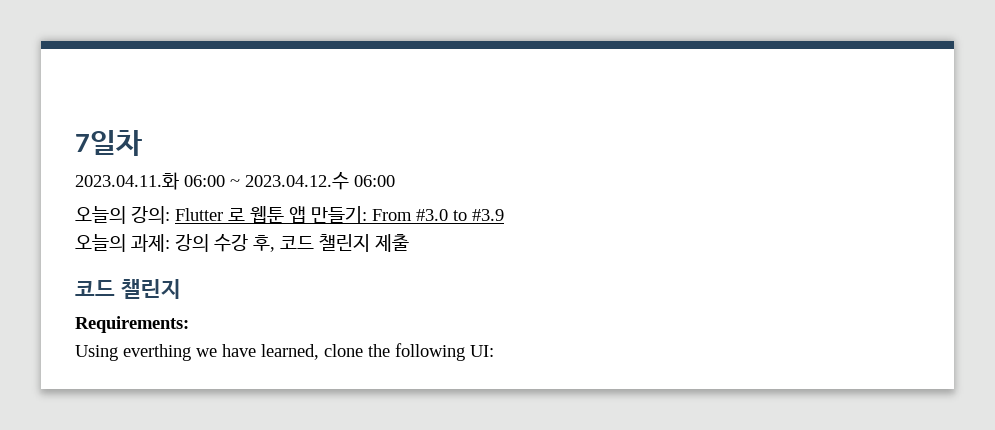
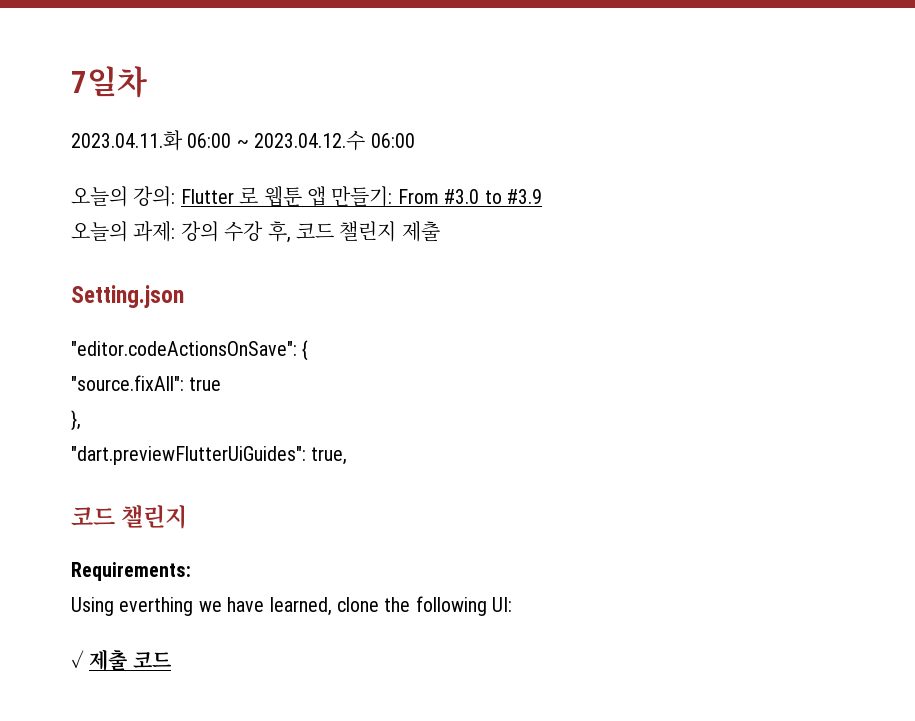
(409, 243) none -> [71,285,184,308] [71,340,309,361] [71,375,222,391] [71,410,81,431] [71,446,348,465] // Setting.json // "editor.codeActionsOnSave": { // "source.fixAll": true // }, // "dart.previewFlutterUiGuides": true,
(494, 351) none -> [71,649,171,671] // ✓ 제출 코드

